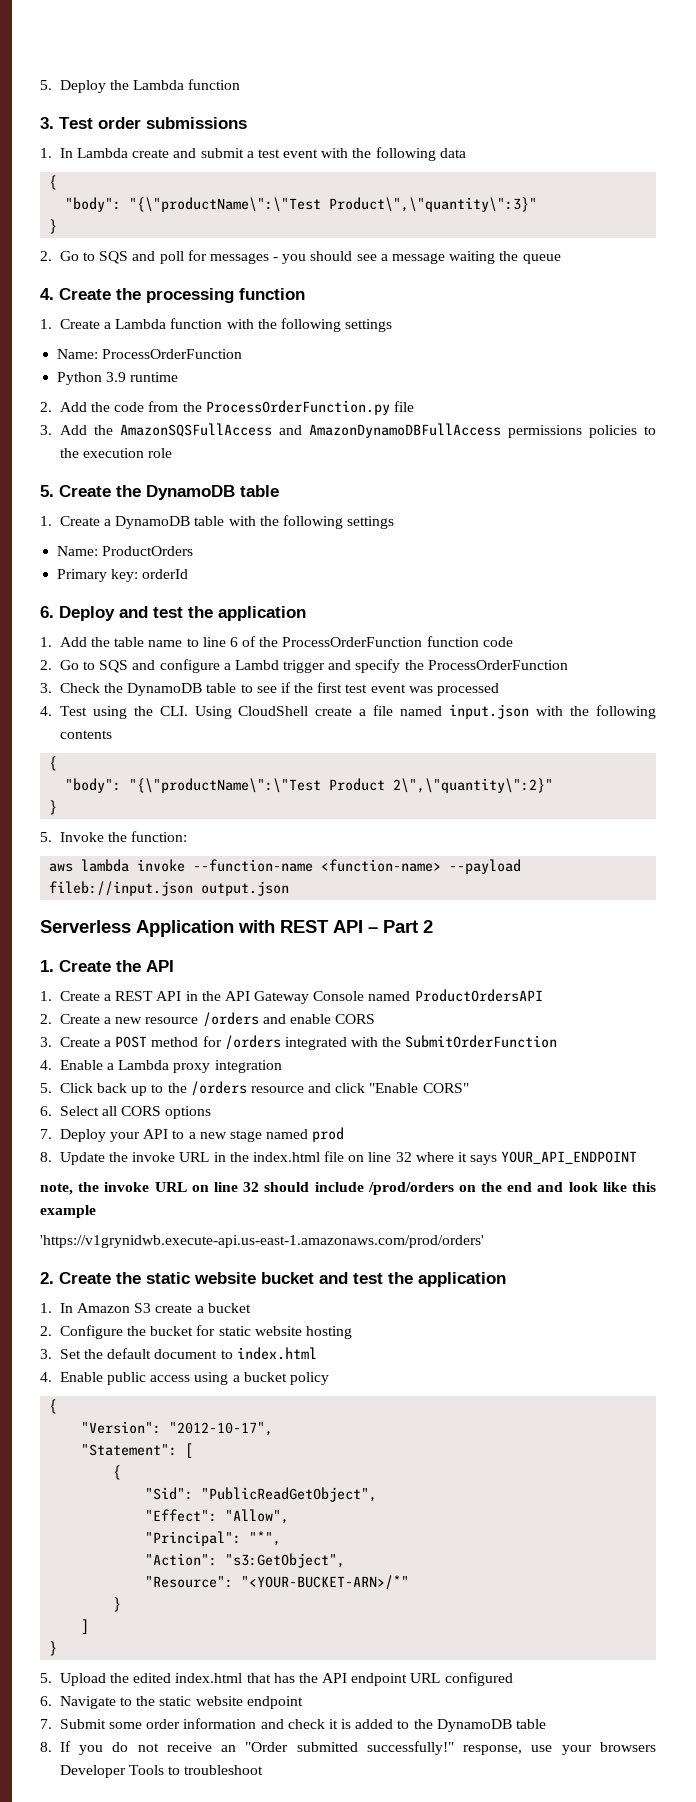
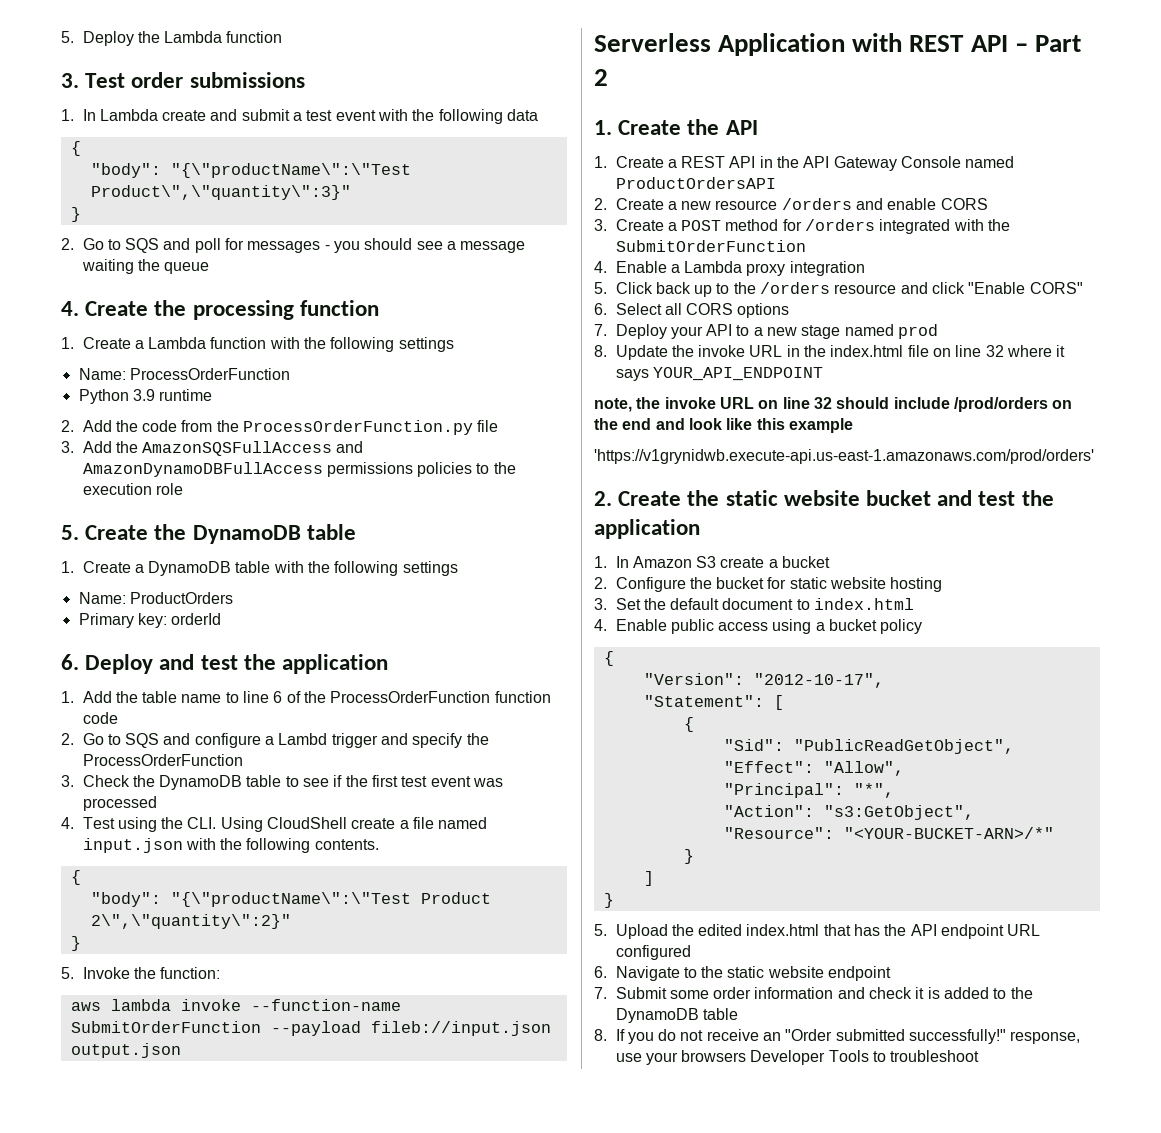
[59,730,112,739] contents -> [314,839,379,850] contents.
[321,859,442,872] <function-name> -> [70,1021,261,1033] SubmitOrderFunction

